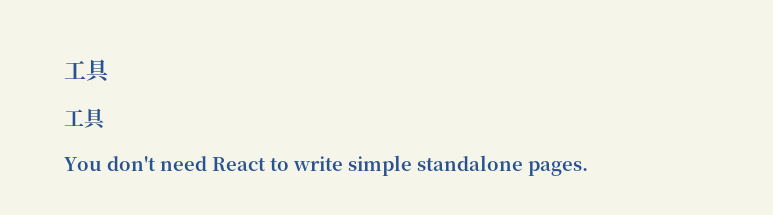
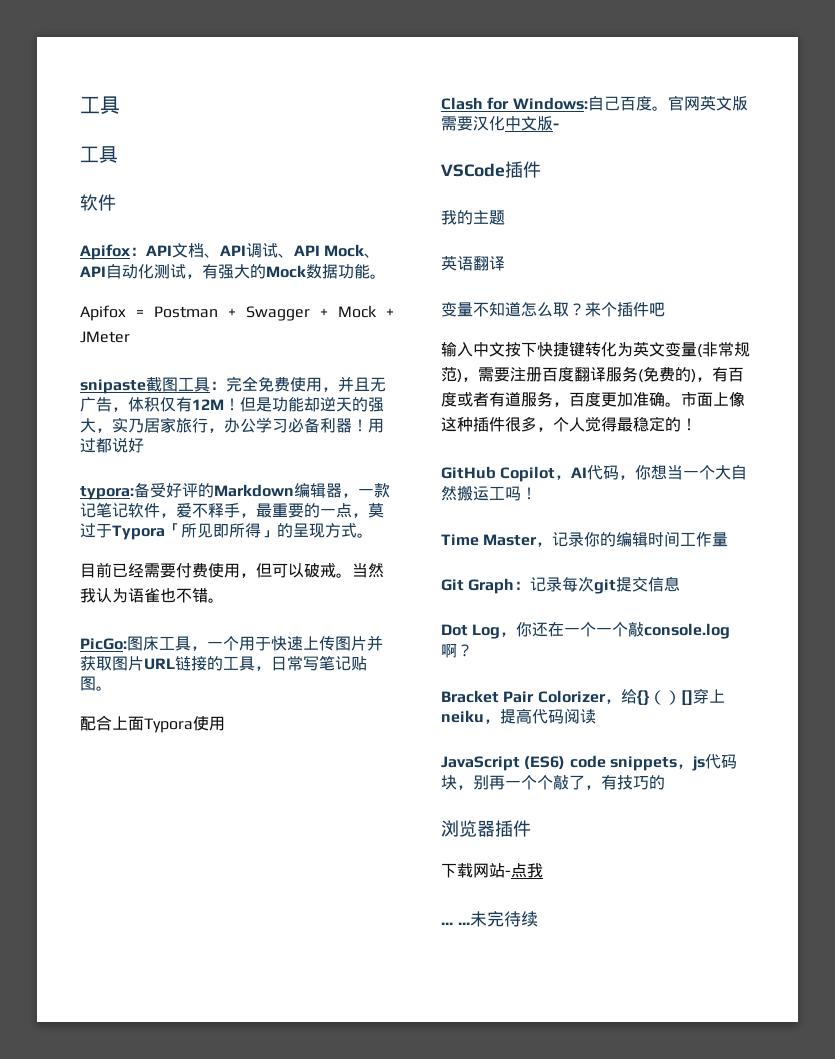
[64,155,588,176] You don't need React to write simple standalone pages. -> [80,194,116,211] [80,243,381,260] [80,264,386,279] [80,305,394,321] [80,331,130,343] [80,376,386,394] [80,397,384,412] [80,417,384,433] [80,437,144,453] [80,482,390,500] [80,502,384,518] [80,523,373,540] [80,562,384,578] [80,588,224,603] [80,635,383,651] [80,655,367,671] [80,676,112,691] [80,715,225,733] [441,95,748,111] [441,116,559,131] [441,161,541,178] [441,210,505,225] [441,256,505,271] [441,302,665,317] [441,342,750,358] [441,366,744,383] [441,391,745,407] [441,416,697,432] [441,465,748,482] [441,486,537,501] [441,531,729,547] [441,576,681,594] [441,622,731,639] [441,644,473,658] [441,688,725,706] [441,708,596,724] [441,754,737,771] [441,775,665,790] [441,820,531,837] [441,863,543,878] [441,911,538,927] 软件 // Apifox：API文档、API调试、API Mock、API自动化测试，有强大的Mock数据功能。 // Apifox = Postman + Swagger + Mock + JMeter // snipaste截图工具：完全免费使用，并且无广告，体积仅有12M！但是功能却逆天的强大，实乃居家旅行，办公学习必备利器！用过都说好 // typora:备受好评的Markdown编辑器，一款记笔记软件，爱不释手，最重要的一点，莫过于Typora「所见即所得」的呈现方式。 // 目前已经需要付费使用，但可以破戒。当然我认为语雀也不错。 // PicGo:图床工具，一个用于快速上传图片并获取图片URL链接的工具，日常写笔记贴图。 // 配合上面Typora使用 // Clash for Windows:自己百度。官网英文版需要汉化中文版- // VSCode插件 // 我的主题 // 英语翻译 // 变量不知道怎么取？来个插件吧 // 输入中文按下快捷键转化为英文变量(非常规范)，需要注册百度翻译服务(免费的)，有百度或者有道服务，百度更加准确。市面上像这种插件很多，个人觉得最稳定的！ // GitHub Copilot，AI代码，你想当一个大自然搬运工吗！ // Time Master，记录你的编辑时间工作量 // Git Graph：记录每次git提交信息 // Dot Log，你还在一个一个敲console.log啊？ // Bracket Pair Colorizer，给{}（）[]穿上neiku，提高代码阅读 // JavaScript (ES6) code snippets，js代码块，别再一个个敲了，有技巧的 // 浏览器插件 // 下载网站-点我 // ... ...未完待续

